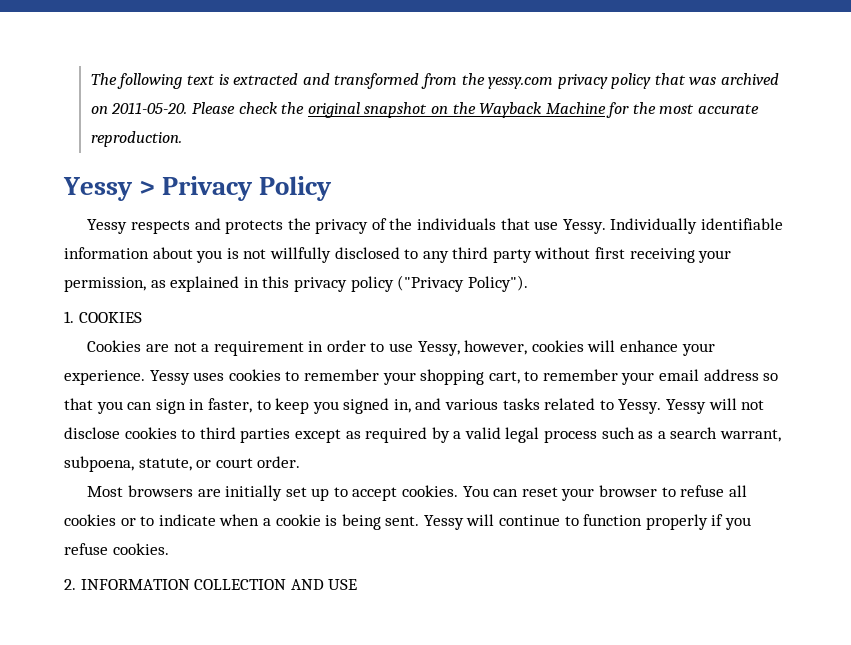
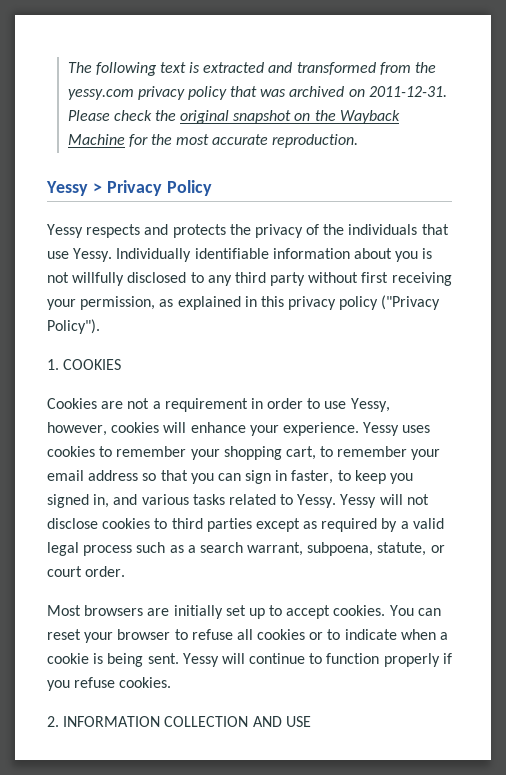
[111,102,188,114] 2011-05-20. -> [368,86,447,97] 2011-12-31.

